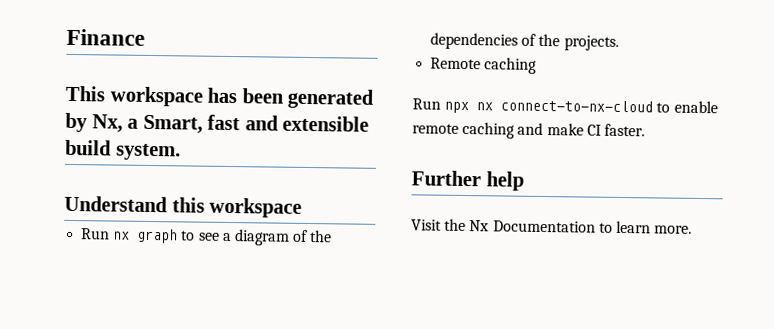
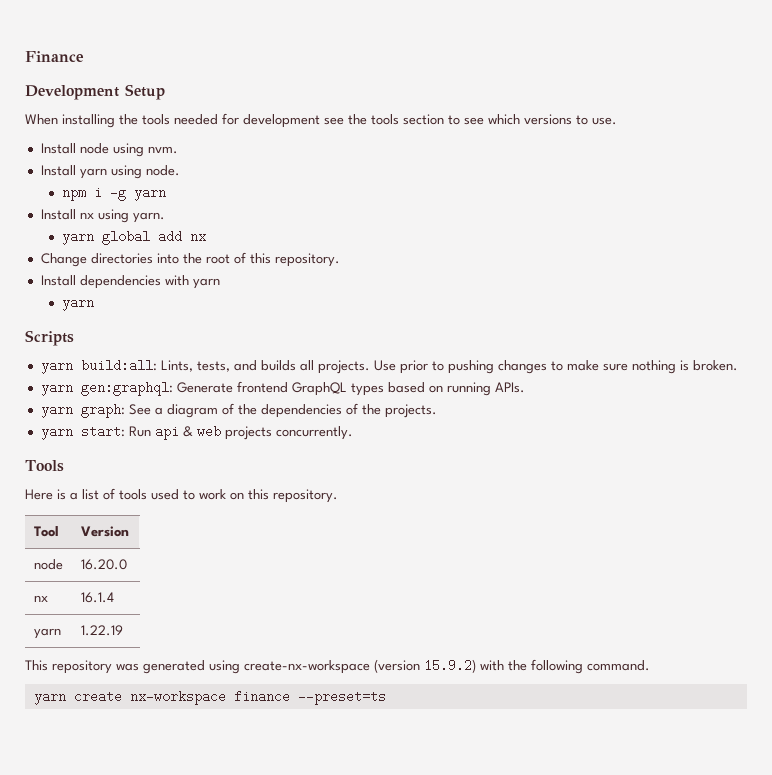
[65,85,375,109] [65,112,370,134] [65,139,181,161] [64,195,303,218] [81,228,220,244] This workspace has been generated by Nx, a Smart, fast and extensible build system. // Understand this workspace // Run nx graph to see -> [25,84,165,100] [25,113,617,128] [40,143,178,157] [40,165,180,179] [61,186,166,201] [40,209,165,223] [61,230,206,245] [40,252,340,267] [40,275,220,289] [61,296,94,311] [25,330,74,346] [40,359,738,374] [40,381,525,396] [40,403,151,418] Development Setup // When installing the tools needed for development see the tools section to see which versions to use. // Install node using nvm. // Install yarn using node. // npm i -g yarn // Install nx using yarn. // yarn global add nx // Change directories into the root of this repository. // Install dependencies with yarn // yarn // Scripts // yarn build:all: Lints, tests, and builds all projects. Use prior to pushing changes to make sure nothing is broken. // yarn gen:graphql: Generate frontend GraphQL types based on running APIs. // yarn graph: See
[430,57,538,74] [412,98,718,114] [412,121,645,139] [411,170,524,191] [411,218,693,234] Remote caching // Run npx nx connect-to-nx-cloud to enable remote caching and make CI faster. // Further help // Visit the Nx Documentation to learn more. -> [40,425,353,440] [25,460,64,472] [25,488,338,503] [33,526,59,537] [80,526,129,537] [33,559,63,570] [80,559,127,570] [33,595,48,602] [80,592,114,603] [33,628,61,639] [80,625,123,636] [25,659,650,674] [33,690,386,705] yarn start: Run api & web projects concurrently. // Tools // Here is a list of tools used to work on this repository. // Tool | Version // node | 16.20.0 // nx | 16.1.4 // yarn | 1.22.19 // This repository was generated using create-nx-workspace (version 15.9.2) with the following command. // yarn create nx-workspace finance --preset=ts

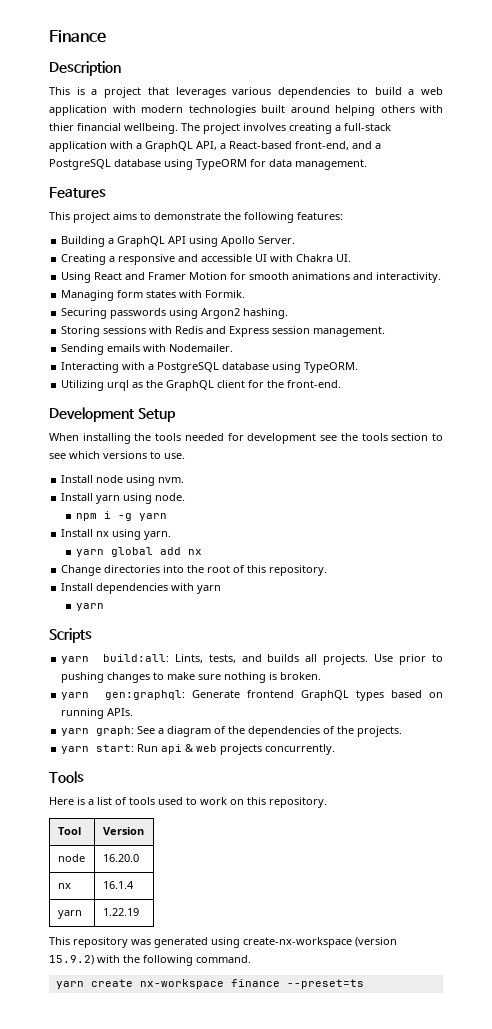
(84, 56) none -> [49,61,121,76] [49,87,444,98] [49,105,443,116] [49,123,391,134] [49,141,381,152] [49,159,367,170] [49,187,106,198] [49,212,343,223] [61,236,296,247] [61,254,352,265] [61,272,442,283] [61,290,246,301] [61,308,289,319] [61,326,386,337] [61,344,234,355] [61,362,359,373] [61,380,342,391] // Description // This is a project that leverages various dependencies to build a web application with modern technologies built around helping others with thier financial wellbeing. The project involves creating a full-stack application with a GraphQL API, a React-based front-end, and a PostgreSQL database using TypeORM for data management. // Features // This project aims to demonstrate the following features: // Building a GraphQL API using Apollo Server. // Creating a responsive and accessible UI with Chakra UI. // Using React and Framer Motion for smooth animations and interactivity. // Managing form states with Formik. // Securing passwords using Argon2 hashing. // Storing sessions with Redis and Express session management. // Sending emails with Nodemailer. // Interacting with a PostgreSQL database using TypeORM. // Utilizing urql as the GraphQL client for the front-end.

